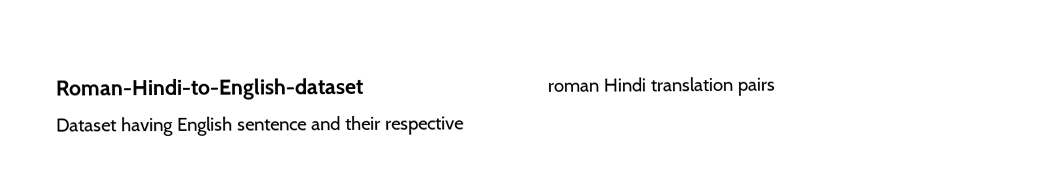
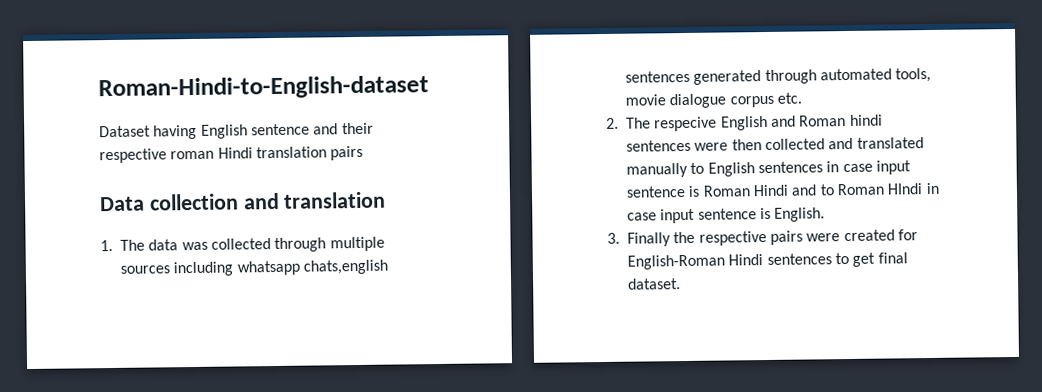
(776, 86) none -> [99,191,387,212] [100,236,385,253] [120,259,388,277] [625,67,932,85] [625,92,802,109] [606,114,883,132] [626,137,924,152] [626,160,911,178] [626,182,940,198] [627,207,826,224] [607,229,918,247] [627,252,908,270] [628,278,681,290] // Data collection and translation // 1. The data was collected through multiple sources including whatsapp chats,english sentences generated through automated tools, movie dialogue corpus etc. // 2. The respecive English and Roman hindi sentences were then collected and translated manually to English sentences in case input sentence is Roman Hindi and to Roman HIndi in case input sentence is English. // 3. Finally the respective pairs were created for English-Roman Hindi sentences to get final dataset.

